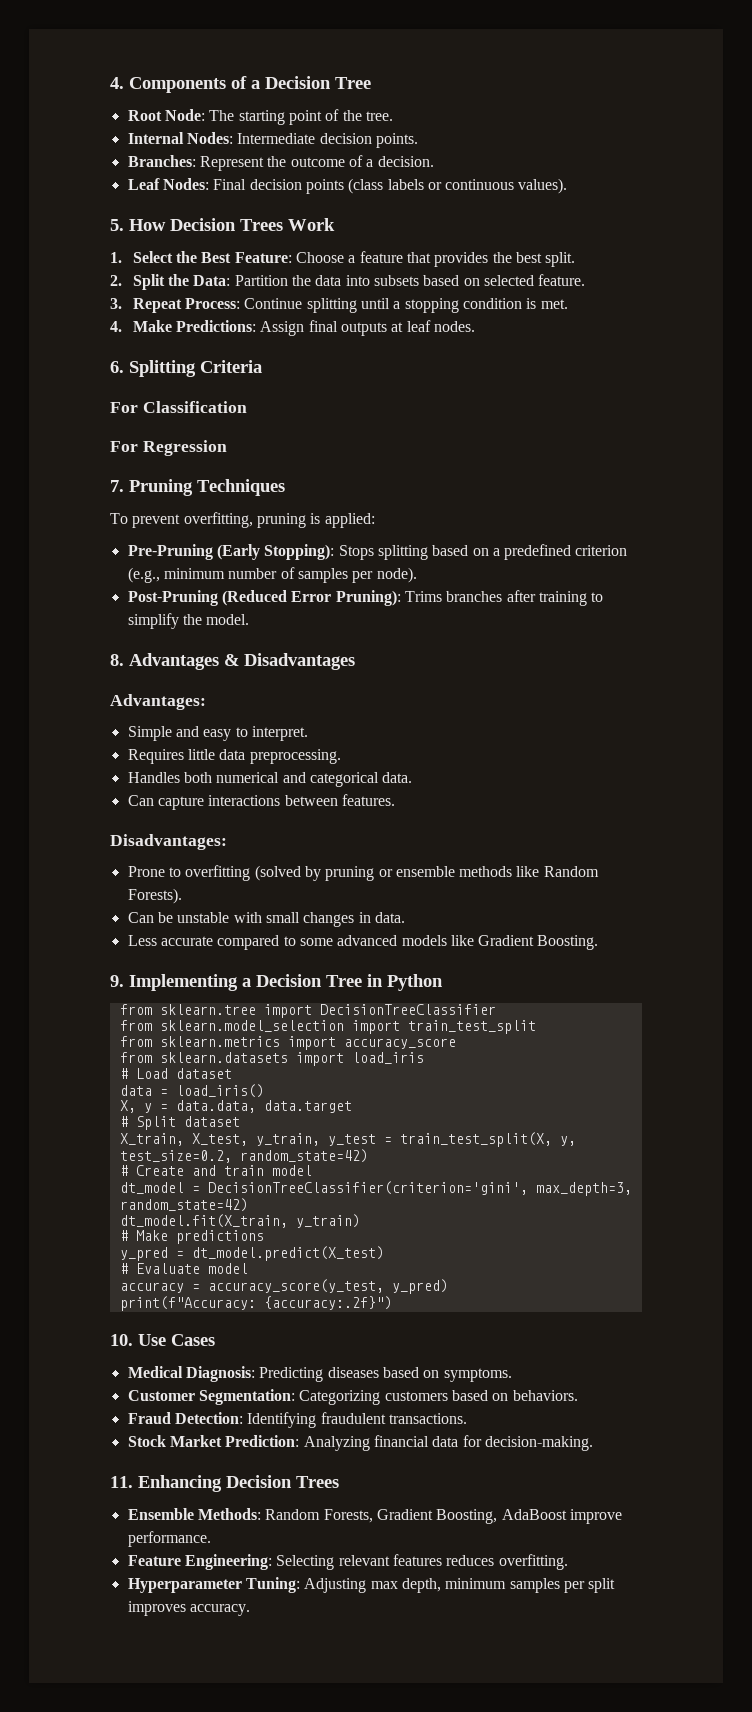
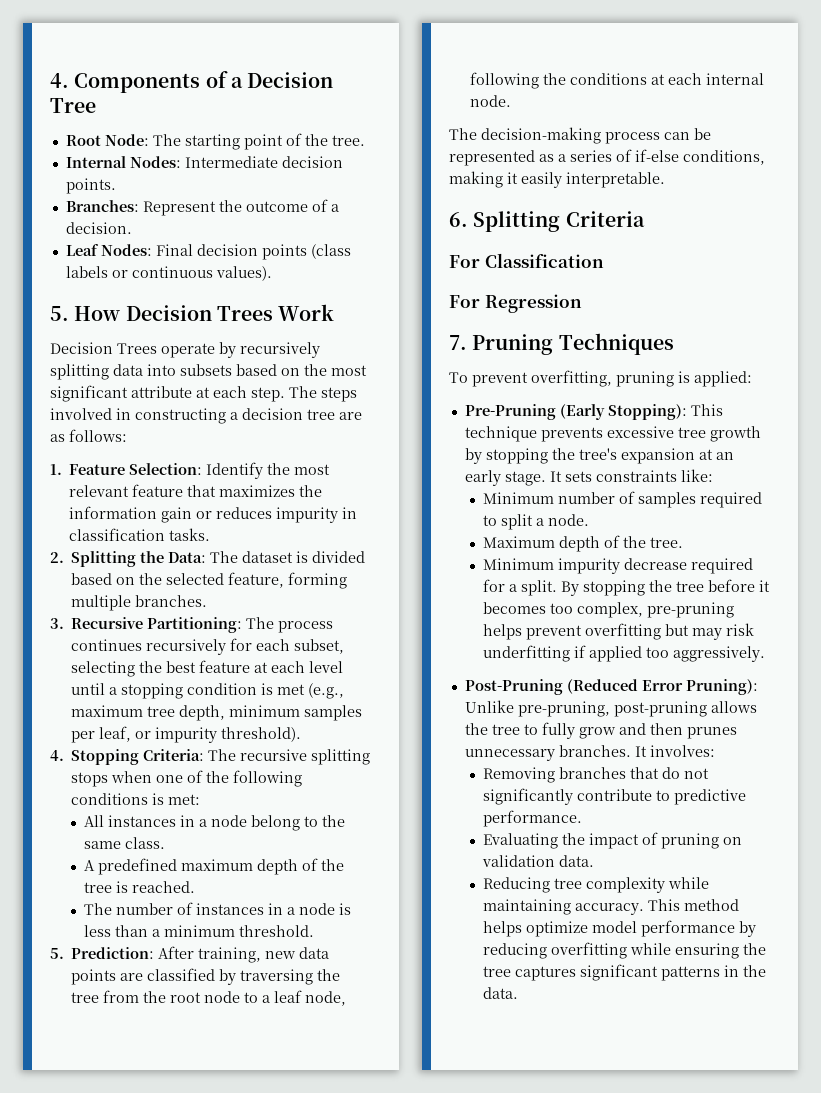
[110,251,576,267] [110,274,311,290] 1. Select the Best Feature: Choose a feature that provides the best split. // 2. Split the Data: Partition the -> [50,342,320,358] [50,364,109,380] Decision Trees operate by recursively splitting
[483,274,586,286] [110,298,357,313] selected feature. // 3. Repeat Process: Continue splitting -> [304,364,367,376] [50,385,357,402] [50,408,362,424] [50,429,127,442] [50,462,331,479] [69,484,323,497] [69,506,358,523] [69,528,211,541] [50,551,366,567] [71,572,348,589] [71,595,208,611] [50,617,334,633] [71,638,345,655] [71,660,344,677] the most significant attribute at each step. The steps involved in constructing a decision tree are as follows: // 1. Feature Selection: Identify the most relevant feature that maximizes the information gain or reduces impurity in classification tasks. // 2. Splitting the Data: The dataset is divided based on the selected feature, forming multiple branches. // 3. Recursive Partitioning: The process continues recursively for each subset, selecting the best feature at each level
[540,299,568,309] [110,320,475,336] met. // 4. Make Predictions: Assign final outputs at leaf nodes. -> [277,683,345,699] [71,705,363,721] [71,726,302,743] [50,749,371,765] [71,770,303,787] [71,793,201,805] [83,815,345,831] [83,837,165,849] [83,858,344,875] [83,881,195,893] [83,902,351,915] [83,925,314,937] [50,946,330,963] [71,968,341,985] [71,990,347,1006] [470,72,765,89] [470,95,512,107] [449,127,711,144] [449,149,765,166] [449,171,665,188] met (e.g., maximum tree depth, minimum samples per leaf, or impurity threshold). // 4. Stopping Criteria: The recursive splitting stops when one of the following conditions is met: // All instances in a node belong to the same class. // A predefined maximum depth of the tree is reached. // The number of instances in a node is less than a minimum threshold. // 5. Prediction: After training, new data points are classified by traversing the tree from the root node to a leaf node, following the conditions at each internal node. // The decision-making process can be represented as a series of if-else conditions, making it easily interpretable.
[338,544,628,560] [127,567,417,583] [127,590,604,606] [127,613,250,629] [110,653,355,670] [110,694,206,710] [127,726,308,741] [127,749,341,764] [127,772,413,787] [127,794,395,810] [110,834,227,850] [127,865,599,881] [127,888,182,904] [127,912,405,927] [127,935,599,950] [110,974,443,991] [119,1004,496,1018] [119,1020,536,1034] [119,1036,456,1050] [119,1052,424,1066] [119,1068,232,1079] [119,1084,264,1098] [119,1100,352,1113] [119,1116,240,1130] [119,1132,576,1147] [119,1149,368,1163] [119,1165,312,1176] [119,1181,632,1196] [119,1198,248,1212] [119,1214,360,1228] [119,1230,264,1244] [119,1246,384,1261] [119,1263,248,1274] [119,1279,448,1294] [119,1296,392,1311] [110,1334,215,1346] [127,1366,512,1382] [127,1389,578,1405] [127,1412,467,1428] [127,1435,593,1451] [110,1475,339,1492] [127,1508,622,1524] [127,1531,211,1547] [127,1554,568,1570] [127,1577,616,1593] [127,1601,250,1616] Stops splitting based on a predefined criterion (e.g., minimum number of samples per node). // Post-Pruning (Reduced Error Pruning): Trims branches after training to simplify the model. // 8. Advantages & Disadvantages // Advantages: // Simple and easy to interpret. // Requires little data preprocessing. // Handles both numerical and categorical data. // Can capture interactions between features. // Disadvantages: // Prone to overfitting (solved by pruning or ensemble methods like Random Forests). // Can be unstable with small changes in data. // Less accurate compared to some advanced models like Gradient Boosting. // 9. Implementing a Decision Tree in Python // from sklearn.tree import DecisionTreeClassifier // from sklearn.model_selection import train_test_split // from sklearn.metrics import accuracy_score // from sklearn.datasets import load_iris // # Load dataset // data = load_iris() // X, y = data.data, data.target // # Split dataset // X_train, X_test, y_train, y_test = train_test_split(X, y, test_size=0.2, random_state=42) // # Create and train model // dt_model = DecisionTreeClassifier(criterion='gini', max_depth=3, random_state=42) // dt_model.fit(X_train, y_train) // # Make predictions // y_pred = dt_model.predict(X_test) // # Evaluate model // accuracy = accuracy_score(y_test, y_pred) // print(f"Accuracy: {accuracy:.2f}") // 10. Use Cases // Medical Diagnosis: Predicting diseases based on symptoms. // Customer Segmentation: Categorizing customers based on behaviors. // Fraud Detection: Identifying fraudulent transactions. // Stock Market Prediction: Analyzing financial data for decision-making. // 11. Enhancing Decision Trees // Ensemble Methods: Random Forests, Gradient Boosting, AdaBoost improve performance. // Feature Engineering: Selecting relevant features reduces overfitting. // Hyperparameter Tuning: Adjusting max depth, minimum samples per split improves accuracy. -> [690,404,723,416] [464,426,761,442] [464,448,734,464] [464,469,713,486] [482,491,762,508] [482,514,589,530] [482,535,683,552] [482,558,753,574] [482,579,770,596] [482,602,734,618] [482,623,754,640] [482,645,765,662] [464,679,758,695] [464,700,757,717] [464,722,737,739] [464,745,715,761] [482,767,709,783] [482,788,746,805] [482,810,582,827] [482,832,742,849] [481,855,594,867] [482,877,709,893] [482,899,739,915] [482,920,756,937] [482,942,766,959] [482,964,766,981] [482,987,518,999] This technique prevents excessive tree growth by stopping the tree's expansion at an early stage. It sets constraints like: // Minimum number of samples required to split a node. // Maximum depth of the tree. // Minimum impurity decrease required for a split. By stopping the tree before it becomes too complex, pre-pruning helps prevent overfitting but may risk underfitting if applied too aggressively. // Post-Pruning (Reduced Error Pruning): Unlike pre-pruning, post-pruning allows the tree to fully grow and then prunes unnecessary branches. It involves: // Removing branches that do not significantly contribute to predictive performance. // Evaluating the impact of pruning on validation data. // Reducing tree complexity while maintaining accuracy. This method helps optimize model performance by reducing overfitting while ensuring the tree captures significant patterns in the data.

